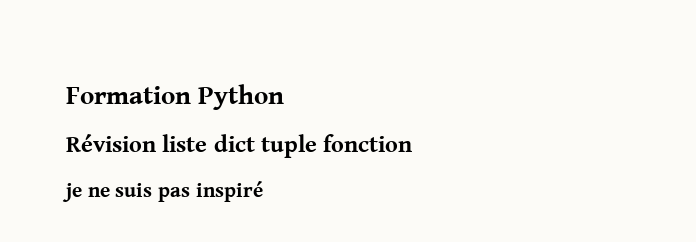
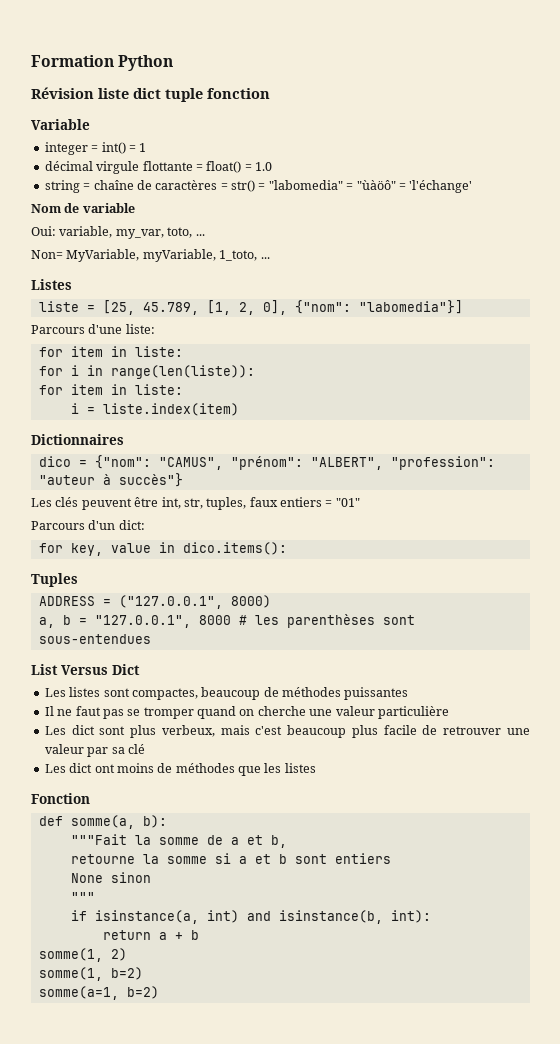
[62,181,263,202] je ne suis pas inspiré -> [31,119,90,130] [44,142,147,155] [44,161,272,174] [44,180,473,193] [31,203,135,213] [31,226,205,239] [31,249,270,262] [31,279,72,290] [38,300,463,315] [31,324,155,334] [38,346,183,357] [38,365,255,379] [38,384,183,395] [70,403,239,416] [31,434,124,445] [38,455,495,470] [38,473,183,487] [31,497,360,510] [31,520,145,530] [38,542,287,556] [31,573,78,587] [38,595,271,609] [38,614,415,628] [38,634,151,644] [31,664,140,675] [44,687,409,700] [44,706,449,719] [44,725,530,738] [44,744,145,757] [44,763,316,776] [31,793,90,804] [38,815,167,829] [70,834,287,848] [70,853,391,864] [70,872,151,883] [70,892,95,902] [70,910,431,924] [102,930,199,940] [38,948,127,962] [38,967,143,981] [38,986,159,1000] Variable // integer = int() = 1 // décimal virgule flottante = float() = 1.0 // string = chaîne de caractères = str() = "labomedia" = "ùàöô" = 'l'échange' // Nom de variable // Oui: variable, my_var, toto, ... // Non= MyVariable, myVariable, 1_toto, ... // Listes // liste = [25, 45.789, [1, 2, 0], {"nom": "labomedia"}] // Parcours d'une liste: // for item in liste: // for i in range(len(liste)): // for item in liste: // i = liste.index(item) // Dictionnaires // dico = {"nom": "CAMUS", "prénom": "ALBERT", "profession": "auteur à succès"} // Les clés peuvent être int, str, tuples, faux entiers = "01" // Parcours d'un dict: // for key, value in dico.items(): // Tuples // ADDRESS = ("127.0.0.1", 8000) // a, b = "127.0.0.1", 8000 # les parenthèses sont sous-entendues // List Versus Dict // Les listes sont compactes, beaucoup de méthodes puissantes // Il ne faut pas se tromper quand on cherche une valeur particulière // Les dict sont plus verbeux, mais c'est beaucoup plus facile de retrouver une valeur par sa clé // Les dict ont moins de méthodes que les listes // Fonction // def somme(a, b): // """Fait la somme de a et b, // retourne la somme si a et b sont entiers // None sinon // """ // if isinstance(a, int) and isinstance(b, int): // return a + b // somme(1, 2) // somme(1, b=2) // somme(a=1, b=2)

